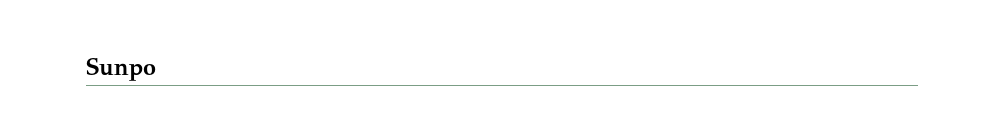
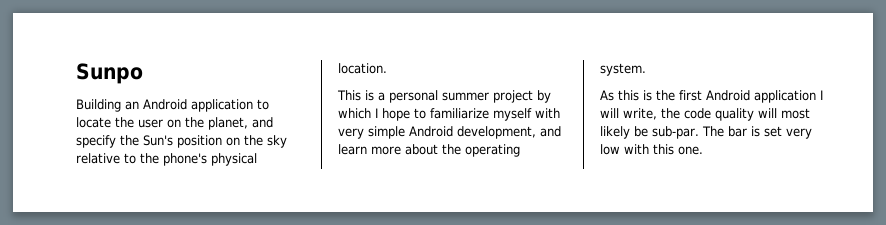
(156, 69) none -> [76,99,269,112] [76,117,273,130] [76,135,287,148] [76,153,257,166] [338,63,387,74] [337,90,551,103] [338,108,560,121] [338,126,561,139] [338,144,520,157] [600,63,646,76] [600,90,823,103] [600,108,810,121] [600,126,812,139] [600,144,703,155] // Building an Android application to locate the user on the planet, and specify the Sun's position on the sky relative to the phone's physical location. // This is a personal summer project by which I hope to familiarize myself with very simple Android development, and learn more about the operating system. // As this is the first Android application I will write, the code quality will most likely be sub-par. The bar is set very low with this one.

